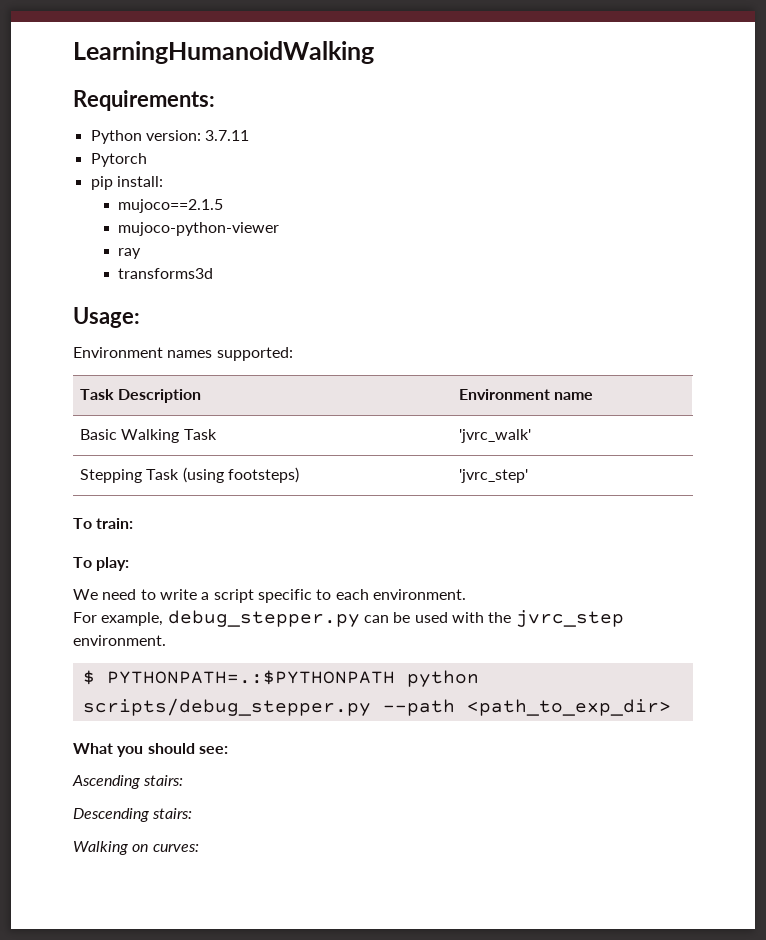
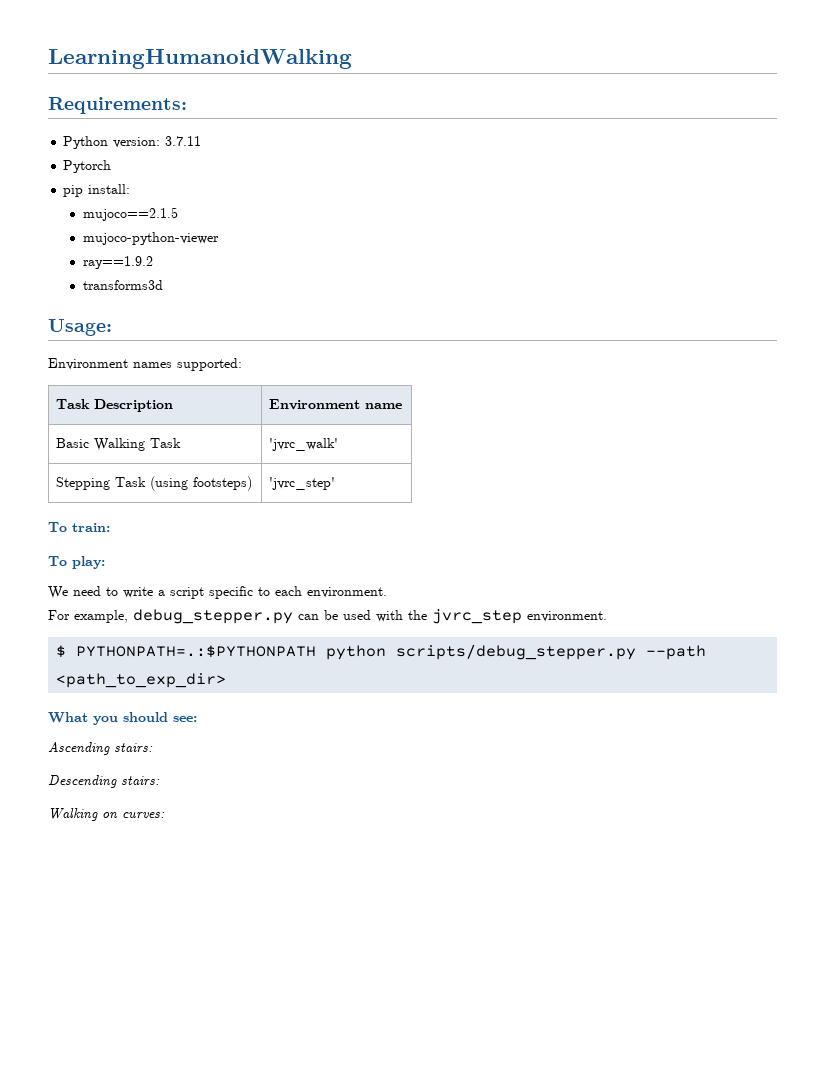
[117,248,141,259] ray -> [82,256,153,269] ray==1.9.2

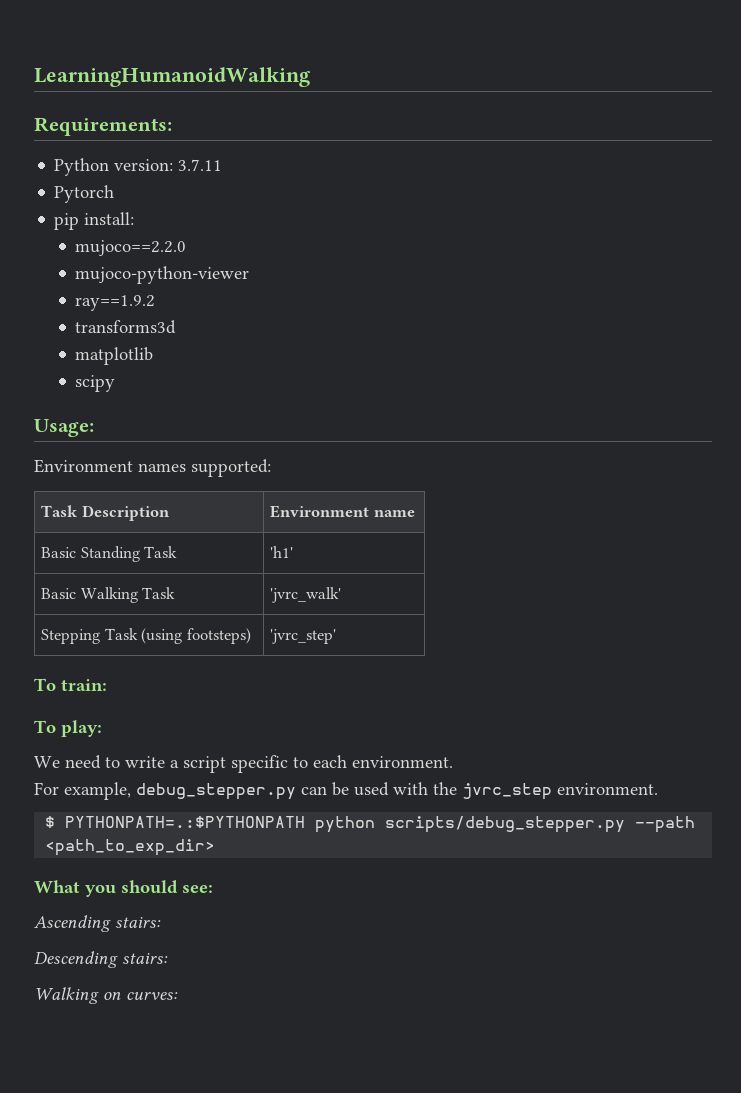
[82,207,178,221] mujoco==2.1.5 -> [75,240,187,256] mujoco==2.2.0
(163, 285) none -> [75,347,154,365] [75,375,116,392] // matplotlib // scipy
(403, 406) none -> [41,546,178,562] [270,546,294,558] // Basic Standing Task | 'h1'

